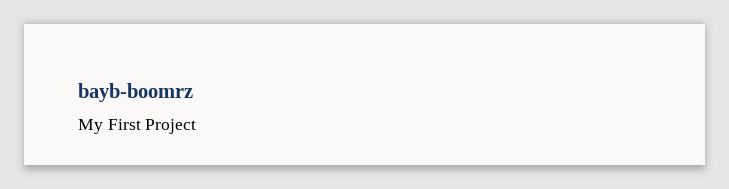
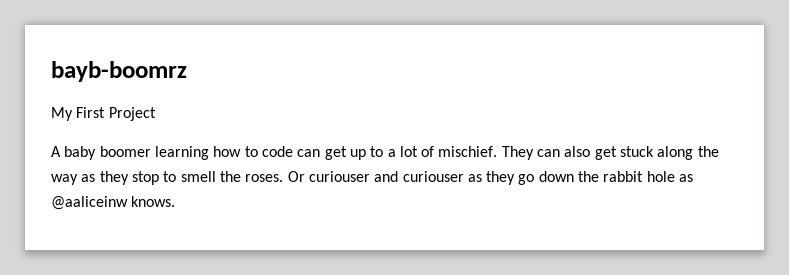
(197, 126) none -> [51,146,719,160] [51,171,694,185] [51,196,176,210] // A baby boomer learning how to code can get up to a lot of mischief. They can also get stuck along the way as they stop to smell the roses. Or curiouser and curiouser as they go down the rabbit hole as @aaliceinw knows.

